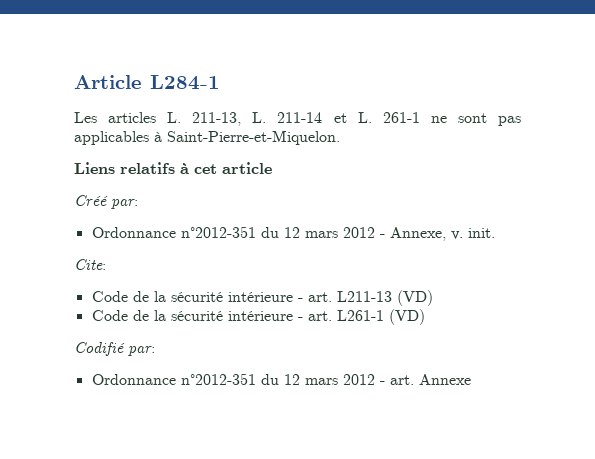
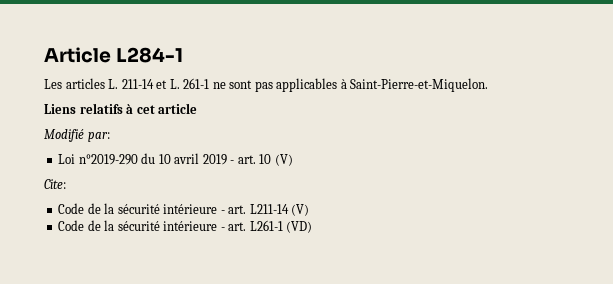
[192,112,267,126] 211-13, L. -> (119, 84) none
[74,195,138,209] [91,226,495,241] Créé par: // Ordonnance n°2012-351 du 12 mars 2012 - Annexe, v. init. -> [44,129,110,142] [58,153,293,166] Modifié par: // Loi n°2019-290 du 10 avril 2019 - art. 10 (V)
[336,290,433,306] L211-13 (VD) -> [249,204,310,216] L211-14 (V)
[74,342,155,356] [91,373,471,385] // Codifié par: // Ordonnance n°2012-351 du 12 mars 2012 - art. Annexe -> (313, 227) none

